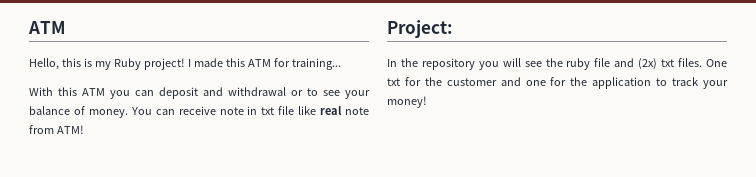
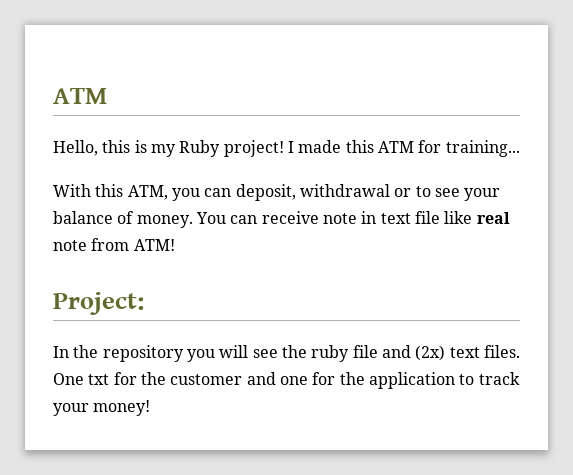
[82,88,105,96] ATM -> [127,185,168,200] ATM,
[159,87,223,99] deposit and -> [235,184,296,201] deposit,
[261,107,275,115] txt -> [380,213,411,224] text
[661,59,675,67] txt -> [449,347,480,358] text

